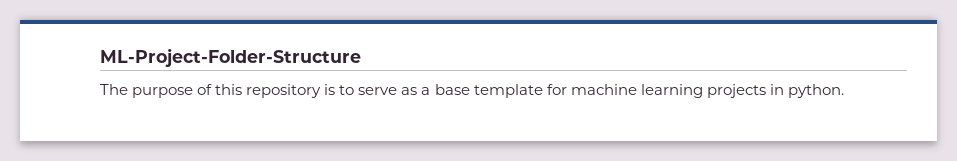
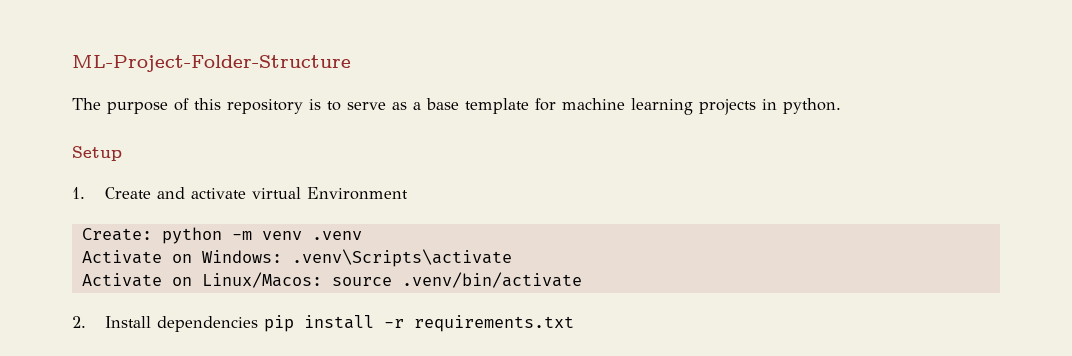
(844, 91) none -> [72,146,122,161] [72,187,408,200] [81,227,362,244] [81,249,512,267] [81,272,582,288] [72,315,574,332] // Setup // 1. Create and activate virtual Environment // Create: python -m venv .venv // Activate on Windows: .venv\Scripts\activate // Activate on Linux/Macos: source .venv/bin/activate // 2. Install dependencies pip install -r requirements.txt

